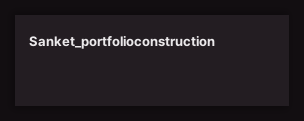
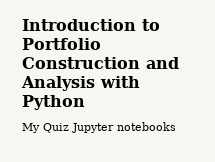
[29,35,215,49] Sanket_portfolioconstruction -> [22,19,160,31] [22,38,101,50] [22,57,179,69] [21,76,140,91] [22,95,85,110] [22,122,176,133] Introduction to Portfolio Construction and Analysis with Python // My Quiz Jupyter notebooks

